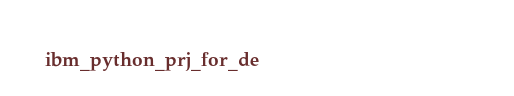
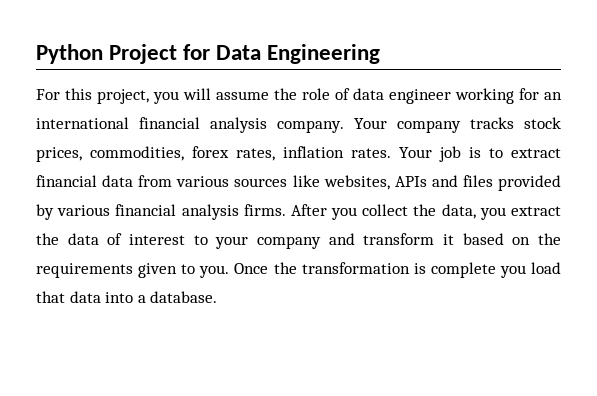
[45,52,259,71] ibm_python_prj_for_de -> [36,44,381,64] [36,88,562,104] [36,117,561,133] [36,146,561,162] [36,175,562,191] [36,204,561,220] [36,233,562,249] [36,262,562,278] [36,291,218,303] Python Project for Data Engineering // For this project, you will assume the role of data engineer working for an international financial analysis company. Your company tracks stock prices, commodities, forex rates, inflation rates. Your job is to extract financial data from various sources like websites, APIs and files provided by various financial analysis firms. After you collect the data, you extract the data of interest to your company and transform it based on the requirements given to you. Once the transformation is complete you load that data into a database.

